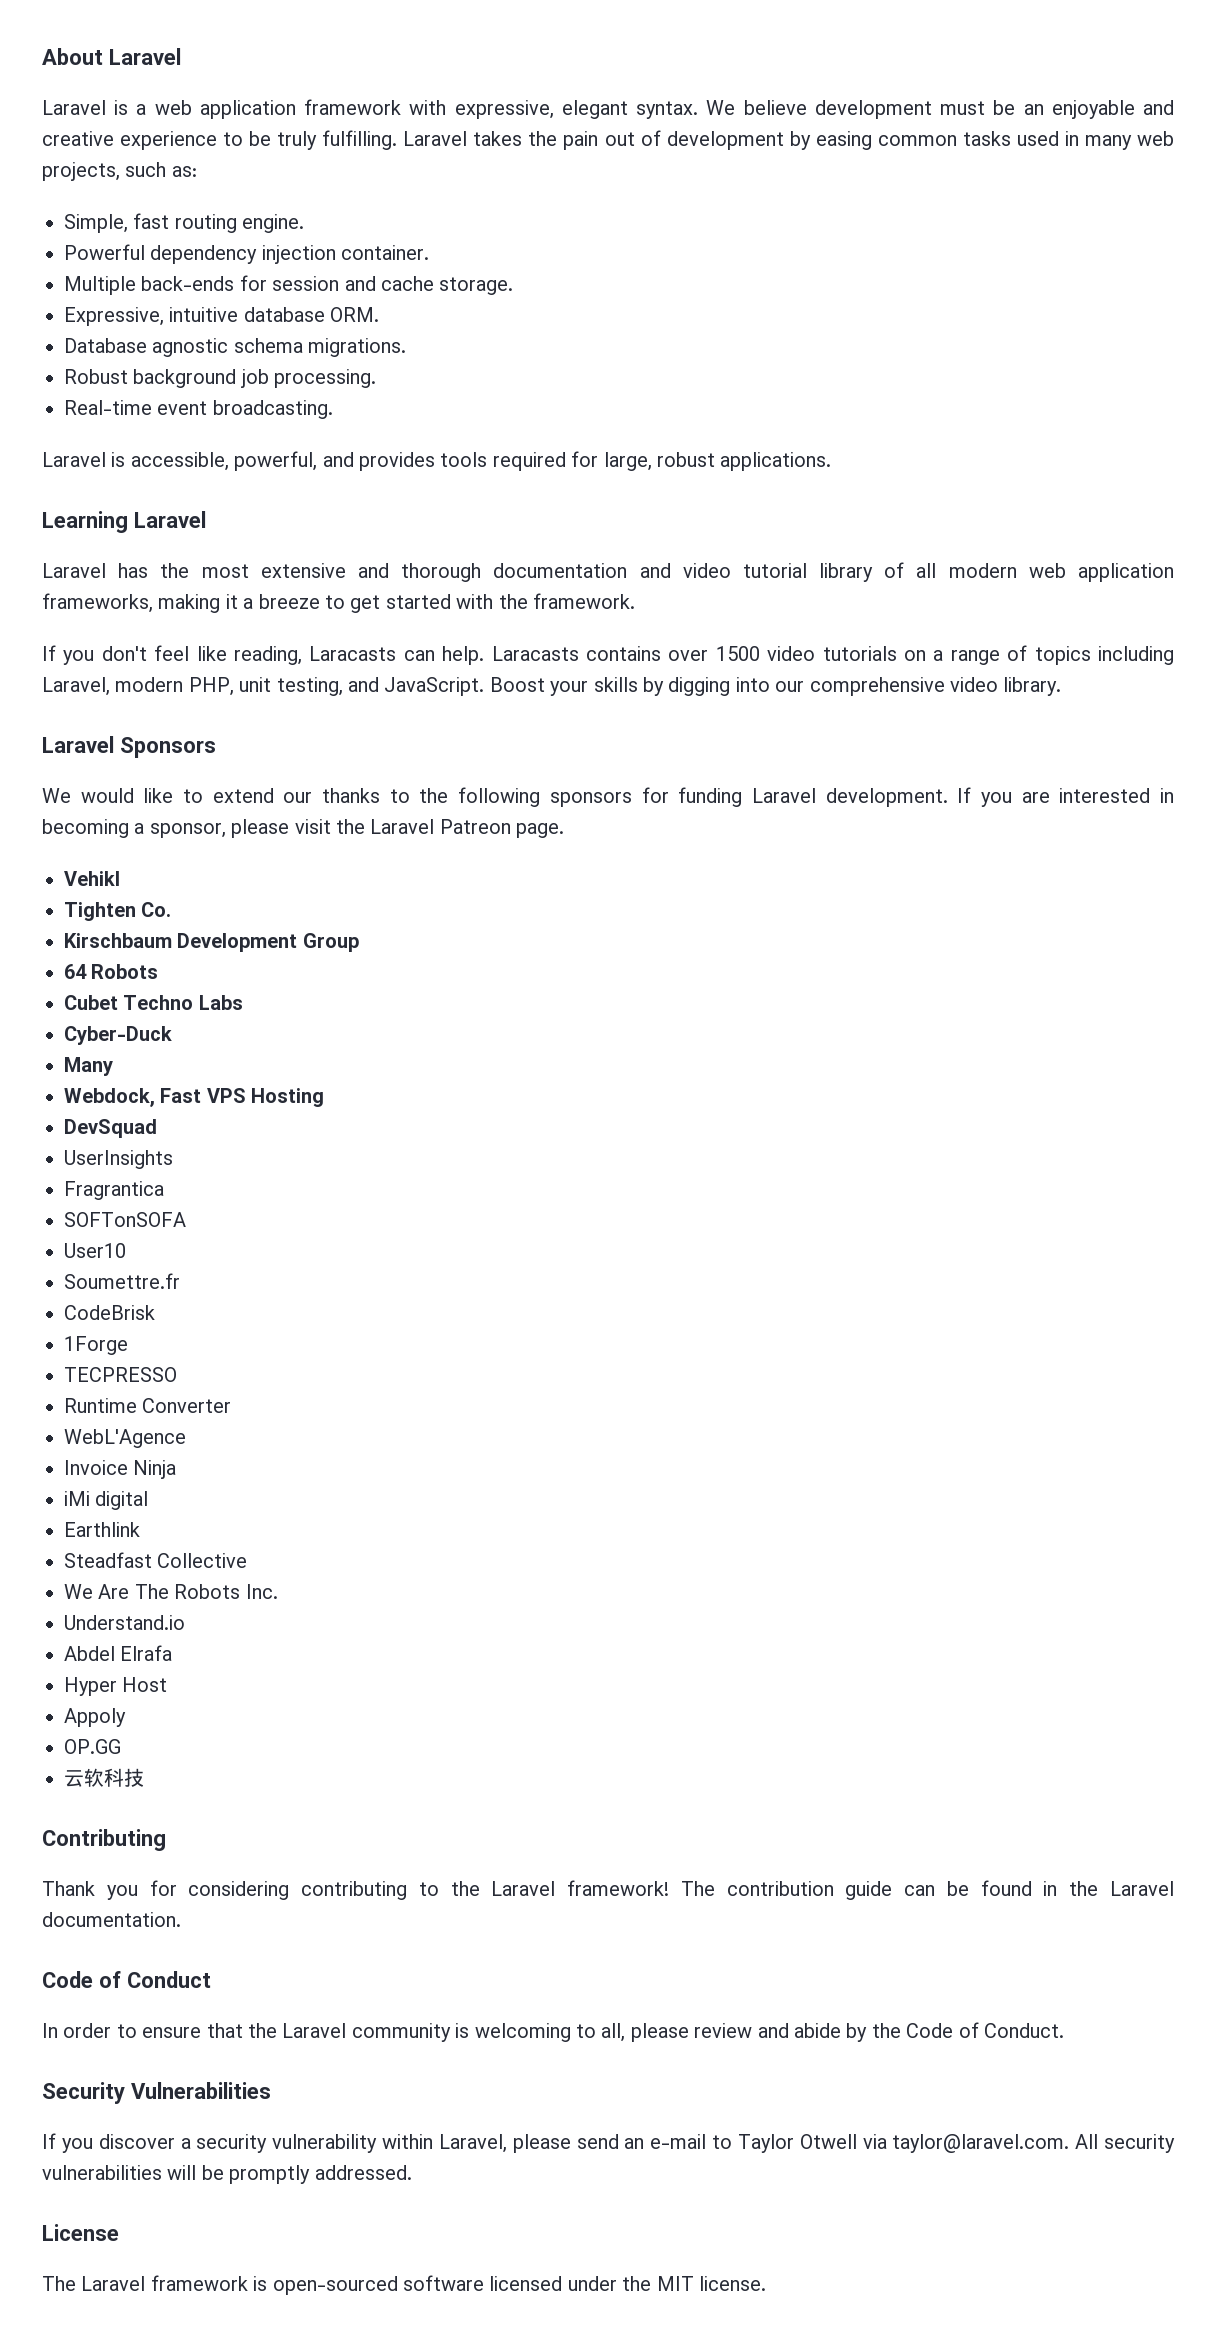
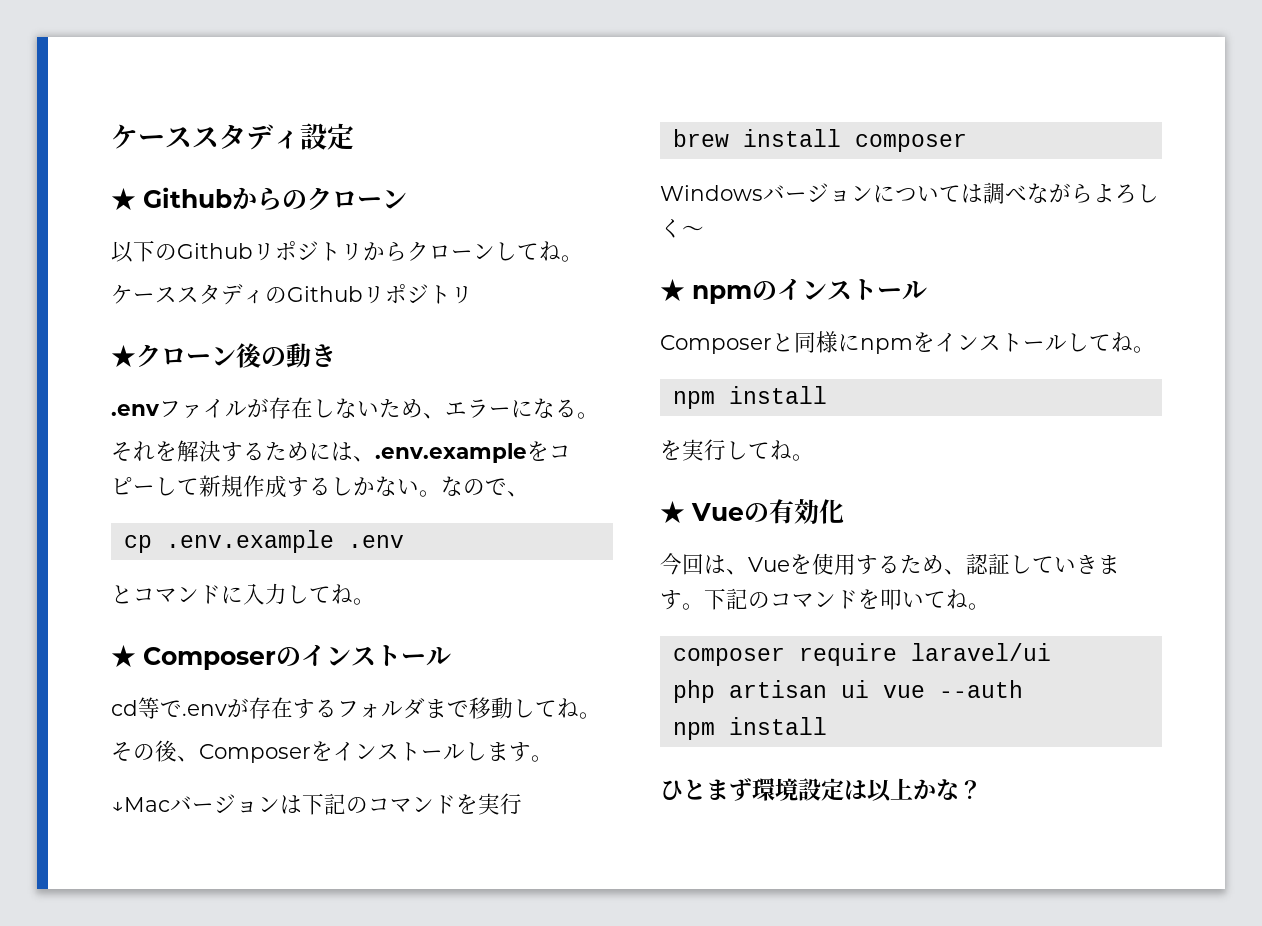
[42,48,181,65] [42,99,1175,119] [42,130,1174,150] [42,162,197,181] [64,213,305,233] [64,244,430,264] [64,275,514,295] [64,307,380,326] [64,338,407,357] [64,369,377,388] [64,400,333,419] [42,451,832,471] [42,511,206,533] [42,562,1174,582] [42,593,635,613] [42,645,1174,665] [42,677,1062,696] [42,736,216,758] [42,787,1175,807] [42,819,565,838] [64,871,120,886] [64,902,172,921] [64,933,359,952] [64,964,159,979] [64,995,243,1010] [64,1026,172,1045] [64,1057,113,1076] [64,1088,325,1107] [64,1119,157,1138] [64,1150,173,1169] [64,1181,164,1200] [64,1212,186,1227] [64,1243,126,1258] [64,1273,180,1289] [64,1305,155,1320] [64,1336,128,1355] [64,1367,177,1382] [64,1398,232,1413] [64,1429,186,1448] [64,1460,177,1479] [64,1491,149,1510] [64,1522,140,1537] [64,1552,248,1568] [64,1584,278,1599] [64,1615,185,1630] [64,1645,173,1661] [64,1677,168,1696] [64,1708,126,1727] [64,1739,121,1754] [64,1768,144,1787] [42,1829,166,1851] [42,1880,1174,1900] [42,1912,181,1927] [42,1971,211,1988] [42,2022,1064,2042] [42,2082,271,2104] [42,2133,1175,2153] [42,2165,412,2184] [42,2224,119,2241] [42,2275,766,2295] About Laravel // Laravel is a web application framework with expressive, elegant syntax. We believe development must be an enjoyable and creative experience to be truly fulfilling. Laravel takes the pain out of development by easing common tasks used in many web projects, such as: // Simple, fast routing engine. // Powerful dependency injection container. // Multiple back-ends for session and cache storage. // Expressive, intuitive database ORM. // Database agnostic schema migrations. // Robust background job processing. // Real-time event broadcasting. // Laravel is accessible, powerful, and provides tools required for large, robust applications. // Learning Laravel // Laravel has the most extensive and thorough documentation and video tutorial library of all modern web application frameworks, making it a breeze to get started with the framework. // If you don't feel like reading, Laracasts can help. Laracasts contains over 1500 video tutorials on a range of topics including Laravel, modern PHP, unit testing, and JavaScript. Boost your skills by digging into our comprehensive video library. // Laravel Sponsors // We would like to extend our thanks to the following sponsors for funding Laravel development. If you are interested in becoming a sponsor, please visit the Laravel Patreon page. // Vehikl // Tighten Co. // Kirschbaum Development Group // 64 Robots // Cubet Techno Labs // Cyber-Duck // Many // Webdock, Fast VPS Hosting // DevSquad // UserInsights // Fragrantica // SOFTonSOFA // User10 // Soumettre.fr // CodeBrisk // 1Forge // TECPRESSO // Runtime Converter // WebL'Agence // Invoice Ninja // iMi digital // Earthlink // Steadfast Collective // We Are The Robots Inc. // Understand.io // Abdel Elrafa // Hyper Host // Appoly // OP.GG // 云软科技 // Contributing // Thank you for considering contributing to the Laravel framework! The contribution guide can be found in the Laravel documentation. // Code of Conduct // In order to ensure that the Laravel community is welcoming to all, please review and abide by the Code of Conduct. // Security Vulnerabilities // If you discover a security vulnerability within Laravel, please send an e-mail to Taylor Otwell via taylor@laravel.com. All security vulnerabilities will be promptly addressed. // License // The Laravel framework is open-sourced software licensed under the MIT license. -> [111,123,354,150] [111,187,407,211] [111,240,583,263] [111,284,473,305] [111,343,336,368] [111,397,599,419] [111,440,571,463] [111,475,529,498] [123,530,404,553] [111,583,375,605] [111,644,451,670] [111,697,601,719] [111,740,553,763] [111,793,522,815] [672,129,967,152] [660,182,1159,204] [660,219,704,238] [660,278,927,304] [660,331,1155,354] [672,386,827,409] [660,439,814,461] [660,499,844,524] [660,553,1120,575] [660,588,990,610] [672,643,1051,666] [672,680,1023,703] [672,717,827,740] [660,778,982,802] ケーススタディ設定 // ★ Githubからのクローン // 以下のGithubリポジトリからクローンしてね。 // ケーススタディのGithubリポジトリ // ★クローン後の動き // .envファイルが存在しないため、エラーになる。 // それを解決するためには、.env.exampleをコピーして新規作成するしかない。なので、 // cp .env.example .env // とコマンドに入力してね。 // ★ Composerのインストール // cd等で.envが存在するフォルダまで移動してね。 // その後、Composerをインストールします。 // ↓Macバージョンは下記のコマンドを実行 // brew install composer // Windowsバージョンについては調べながらよろしく〜 // ★ npmのインストール // Composerと同様にnpmをインストールしてね。 // npm install // を実行してね。 // ★ Vueの有効化 // 今回は、Vueを使用するため、認証していきます。下記のコマンドを叩いてね。 // composer require laravel/ui // php artisan ui vue --auth // npm install // ひとまず環境設定は以上かな？

